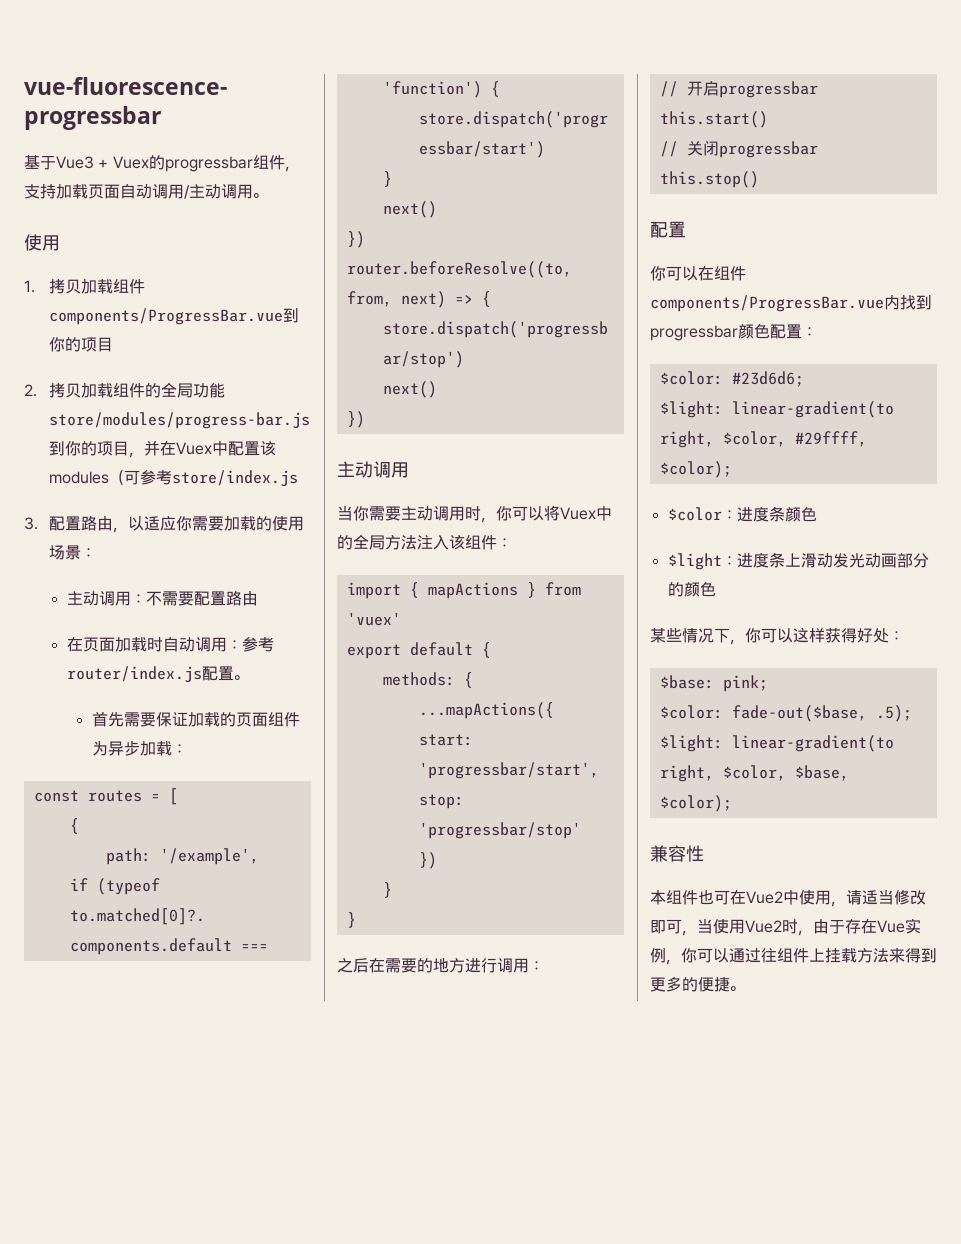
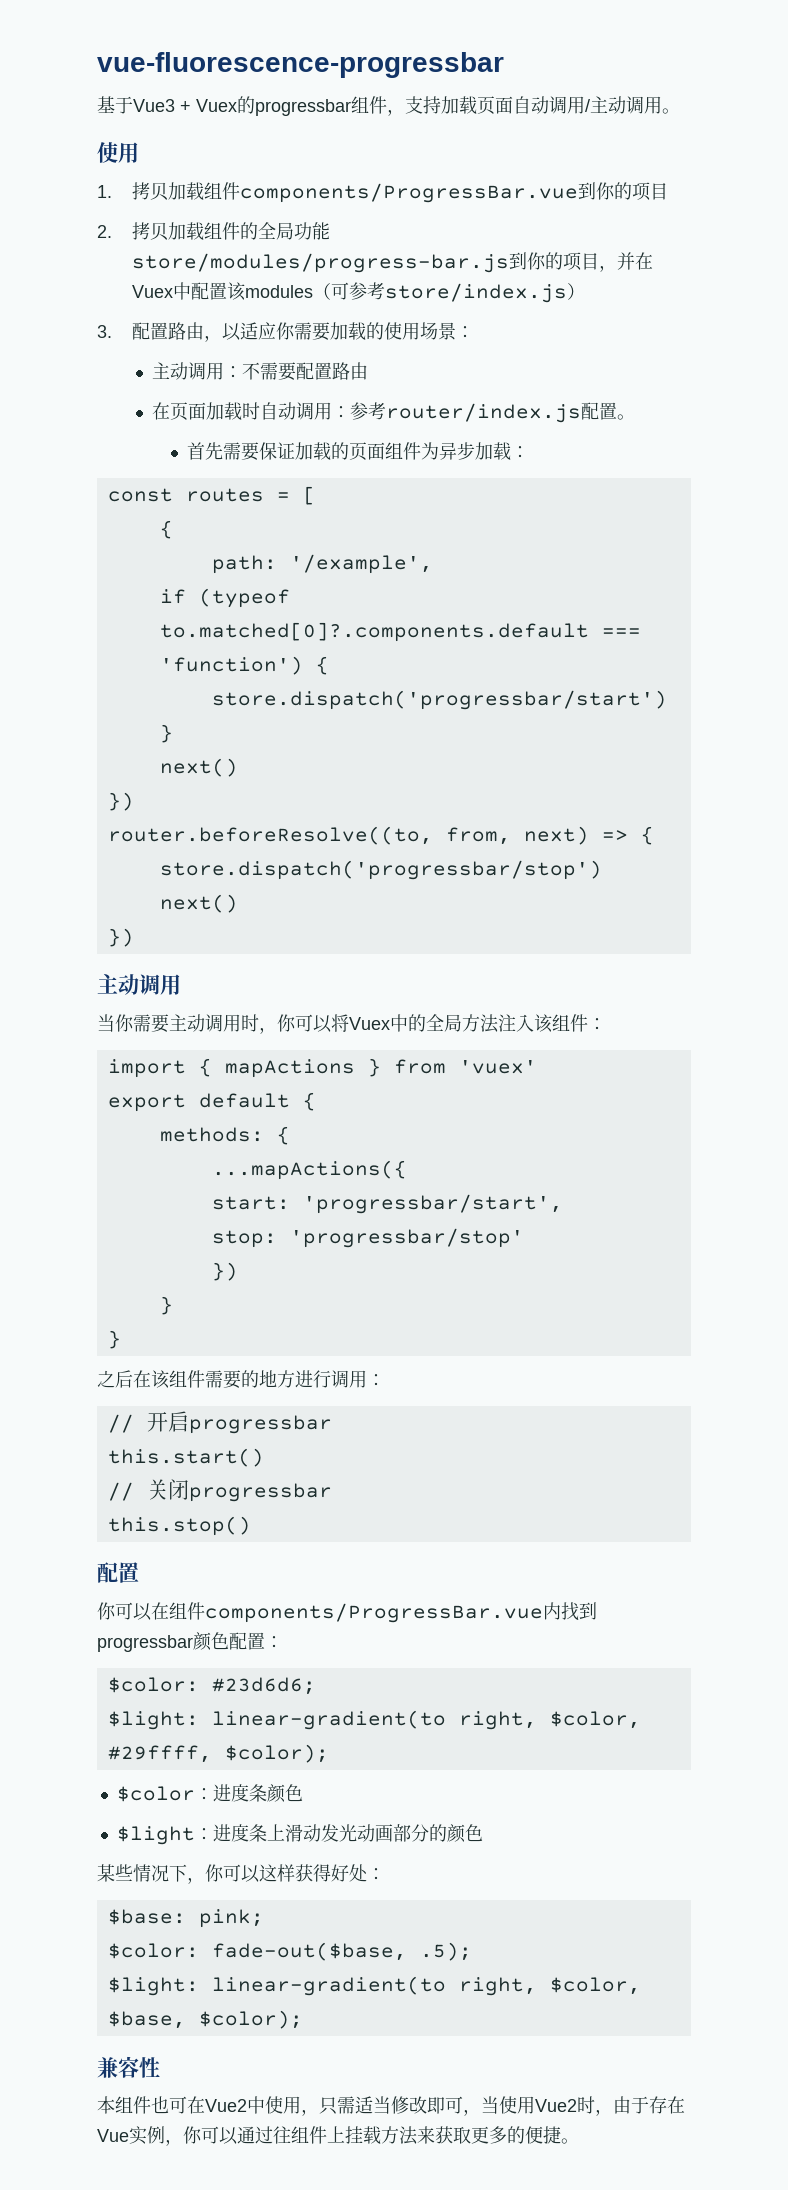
(299, 478) none -> [567,283,586,300] ）
(385, 965) none -> [151,1370,205,1389] 该组件
[846,890,862,905] 请 -> [319,2096,355,2115] 只需
[905,948,937,963] 得到 -> [435,2126,471,2144] 获取

